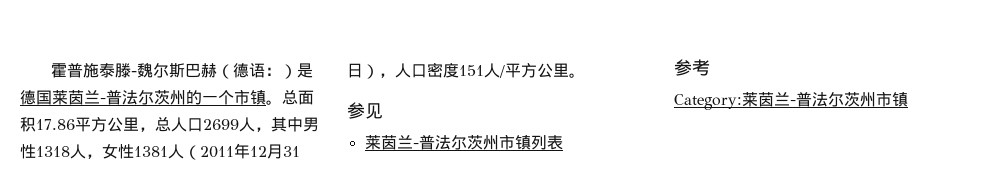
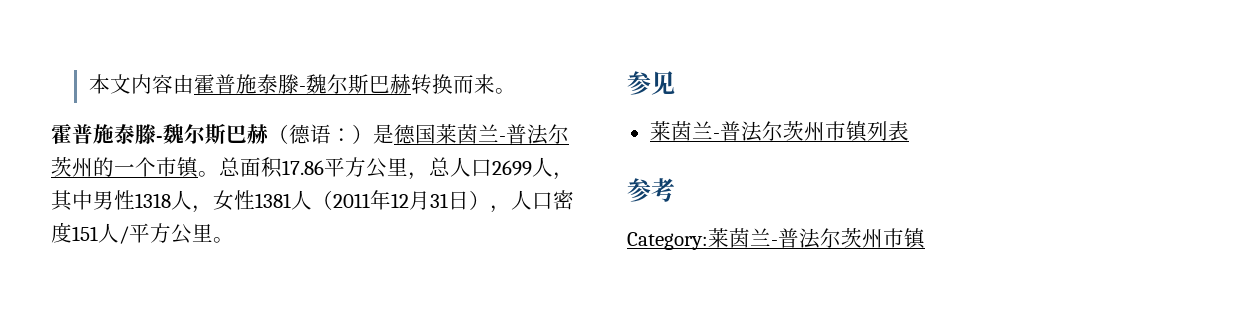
(51, 70) none -> [88,74,516,95] 本文内容由霍普施泰滕-魏尔斯巴赫转换而来。 //

